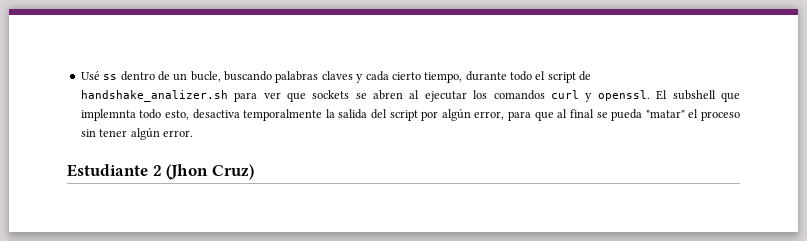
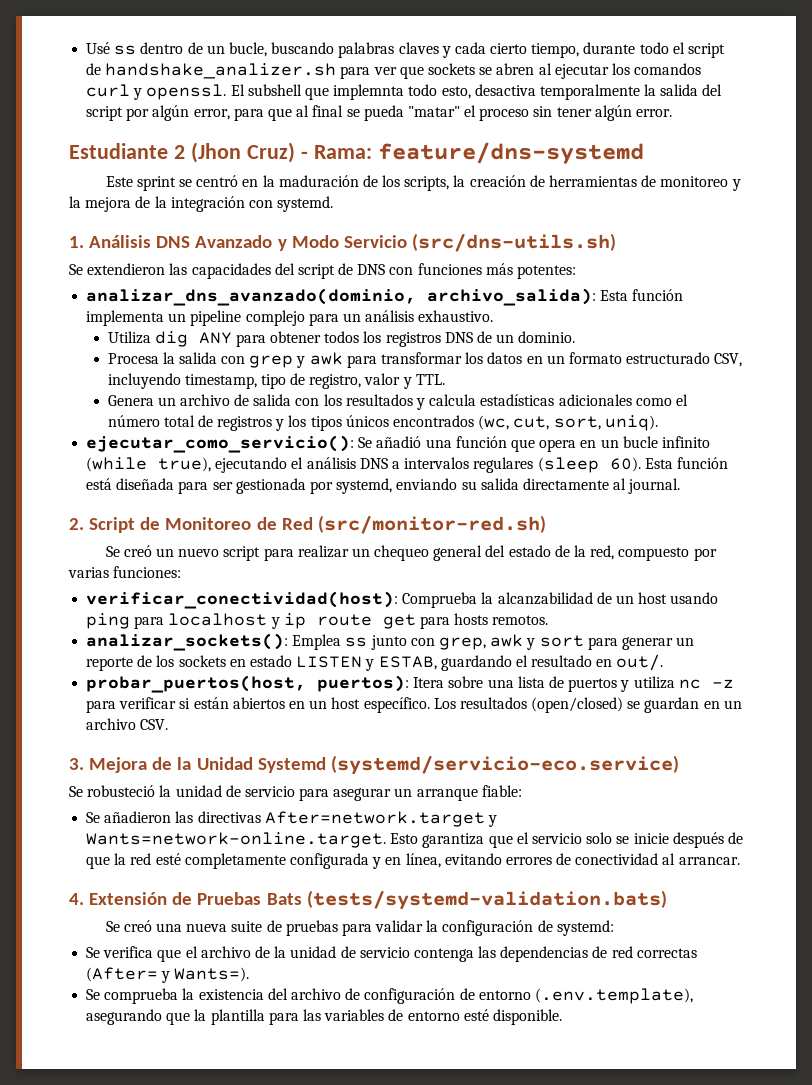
(254, 172) none -> [300,142,644,164] [105,175,741,191] [69,196,334,212] [69,233,616,252] [69,263,577,279] [86,288,684,306] [86,310,494,326] [107,331,576,347] [107,352,743,368] [107,373,445,389] [107,394,688,410] [107,415,658,431] [86,435,710,453] [86,457,728,473] [86,478,681,494] [69,515,546,534] [105,545,717,561] [68,566,182,578] [86,591,719,609] [86,613,549,629] [86,633,695,651] [86,654,664,671] [86,675,734,693] [86,697,742,713] [86,718,169,730] [69,755,679,775] [69,785,522,801] [86,811,497,827] [86,832,743,848] [86,853,740,869] [69,890,667,910] [105,920,614,936] [86,946,697,962] [86,967,250,983] [86,988,693,1004] [86,1009,562,1025] - Rama: feature/dns-systemd // Este sprint se centró en la maduración de los scripts, la creación de herramientas de monitoreo y la mejora de la integración con systemd. // 1. Análisis DNS Avanzado y Modo Servicio (src/dns-utils.sh) // Se extendieron las capacidades del script de DNS con funciones más potentes: // analizar_dns_avanzado(dominio, archivo_salida): Esta función implementa un pipeline complejo para un análisis exhaustivo. // Utiliza dig ANY para obtener todos los registros DNS de un dominio. // Procesa la salida con grep y awk para transformar los datos en un formato estructurado CSV, incluyendo timestamp, tipo de registro, valor y TTL. // Genera un archivo de salida con los resultados y calcula estadísticas adicionales como el número total de registros y los tipos únicos encontrados (wc, cut, sort, uniq). // ejecutar_como_servicio(): Se añadió una función que opera en un bucle infinito (while true), ejecutando el análisis DNS a intervalos regulares (sleep 60). Esta función está diseñada para ser gestionada por systemd, enviando su salida directamente al journal. // 2. Script de Monitoreo de Red (src/monitor-red.sh) // Se creó un nuevo script para realizar un chequeo general del estado de la red, compuesto por varias funciones: // verificar_conectividad(host): Comprueba la alcanzabilidad de un host usando ping para localhost y ip route get para hosts remotos. // analizar_sockets(): Emplea ss junto con grep, awk y sort para generar un reporte de los sockets en estado LISTEN y ESTAB, guardando el resultado en out/. // probar_puertos(host, puertos): Itera sobre una lista de puertos y utiliza nc -z para verificar si están abiertos en un host específico. Los resultados (open/closed) se guardan en un archivo CSV. // 3. Mejora de la Unidad Systemd (systemd/servicio-eco.service) // Se robusteció la unidad de servicio para asegurar un arranque fiable: // Se añadieron las directivas After=network.target y Wants=network-online.target. Esto garantiza que el servicio solo se inicie después de que la red esté completamente configurada y en línea, evitando errores de conectividad al arrancar. // 4. Extensión de Pruebas Bats (tests/systemd-validation.bats) // Se creó una nueva suite de pruebas para validar la configuración de systemd: // Se verifica que el archivo de la unidad de servicio contenga las dependencias de red correctas (After= y Wants=). // Se comprueba la existencia del archivo de configuración de entorno (.env.template), asegurando que la plantilla para las variables de entorno esté disponible.

